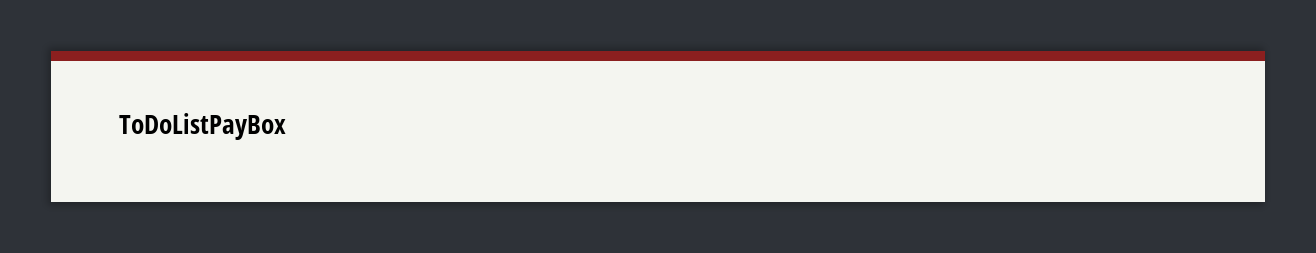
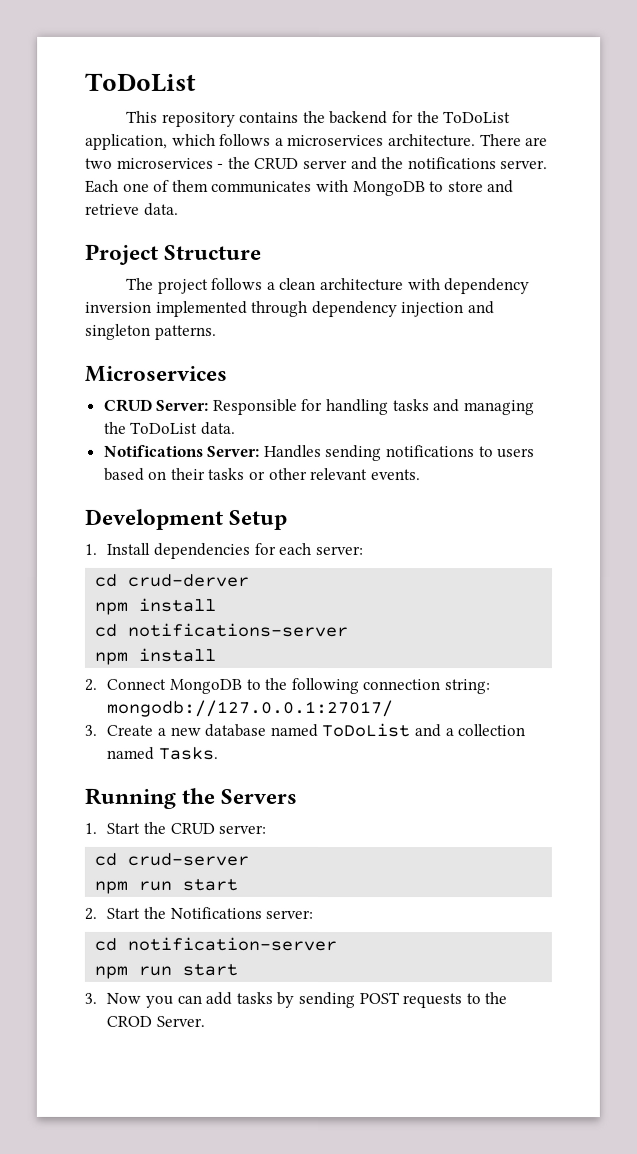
[119,113,286,140] ToDoListPayBox -> [85,72,197,92] [125,110,512,127] [85,133,549,150] [85,156,549,171] [85,179,515,197] [85,202,179,216] [85,243,263,265] [125,277,531,295] [85,300,495,318] [85,323,217,340] [85,365,228,382] [103,398,535,416] [103,421,236,435] [103,444,536,462] [103,467,421,481] [85,508,289,530] [85,542,364,559] [94,573,251,587] [94,597,217,615] [94,622,349,638] [94,647,217,665] [84,677,490,695] [106,699,394,718] [84,723,526,738] [106,746,219,760] [84,787,298,809] [84,821,267,834] [94,852,250,866] [94,878,239,894] [84,906,314,920] [94,936,338,952] [94,963,239,979] [84,991,508,1009] [106,1015,206,1027] ToDoList // This repository contains the backend for the ToDoList application, which follows a microservices architecture. There are two microservices - the CRUD server and the notifications server. Each one of them communicates with MongoDB to store and retrieve data. // Project Structure // The project follows a clean architecture with dependency inversion implemented through dependency injection and singleton patterns. // Microservices // CRUD Server: Responsible for handling tasks and managing the ToDoList data. // Notifications Server: Handles sending notifications to users based on their tasks or other relevant events. // Development Setup // 1. Install dependencies for each server: // cd crud-derver // npm install // cd notifications-server // npm install // 2. Connect MongoDB to the following connection string: mongodb://127.0.0.1:27017/ // 3. Create a new database named ToDoList and a collection named Tasks. // Running the Servers // 1. Start the CRUD server: // cd crud-server // npm run start // 2. Start the Notifications server: // cd notification-server // npm run start // 3. Now you can add tasks by sending POST requests to the CROD Server.

